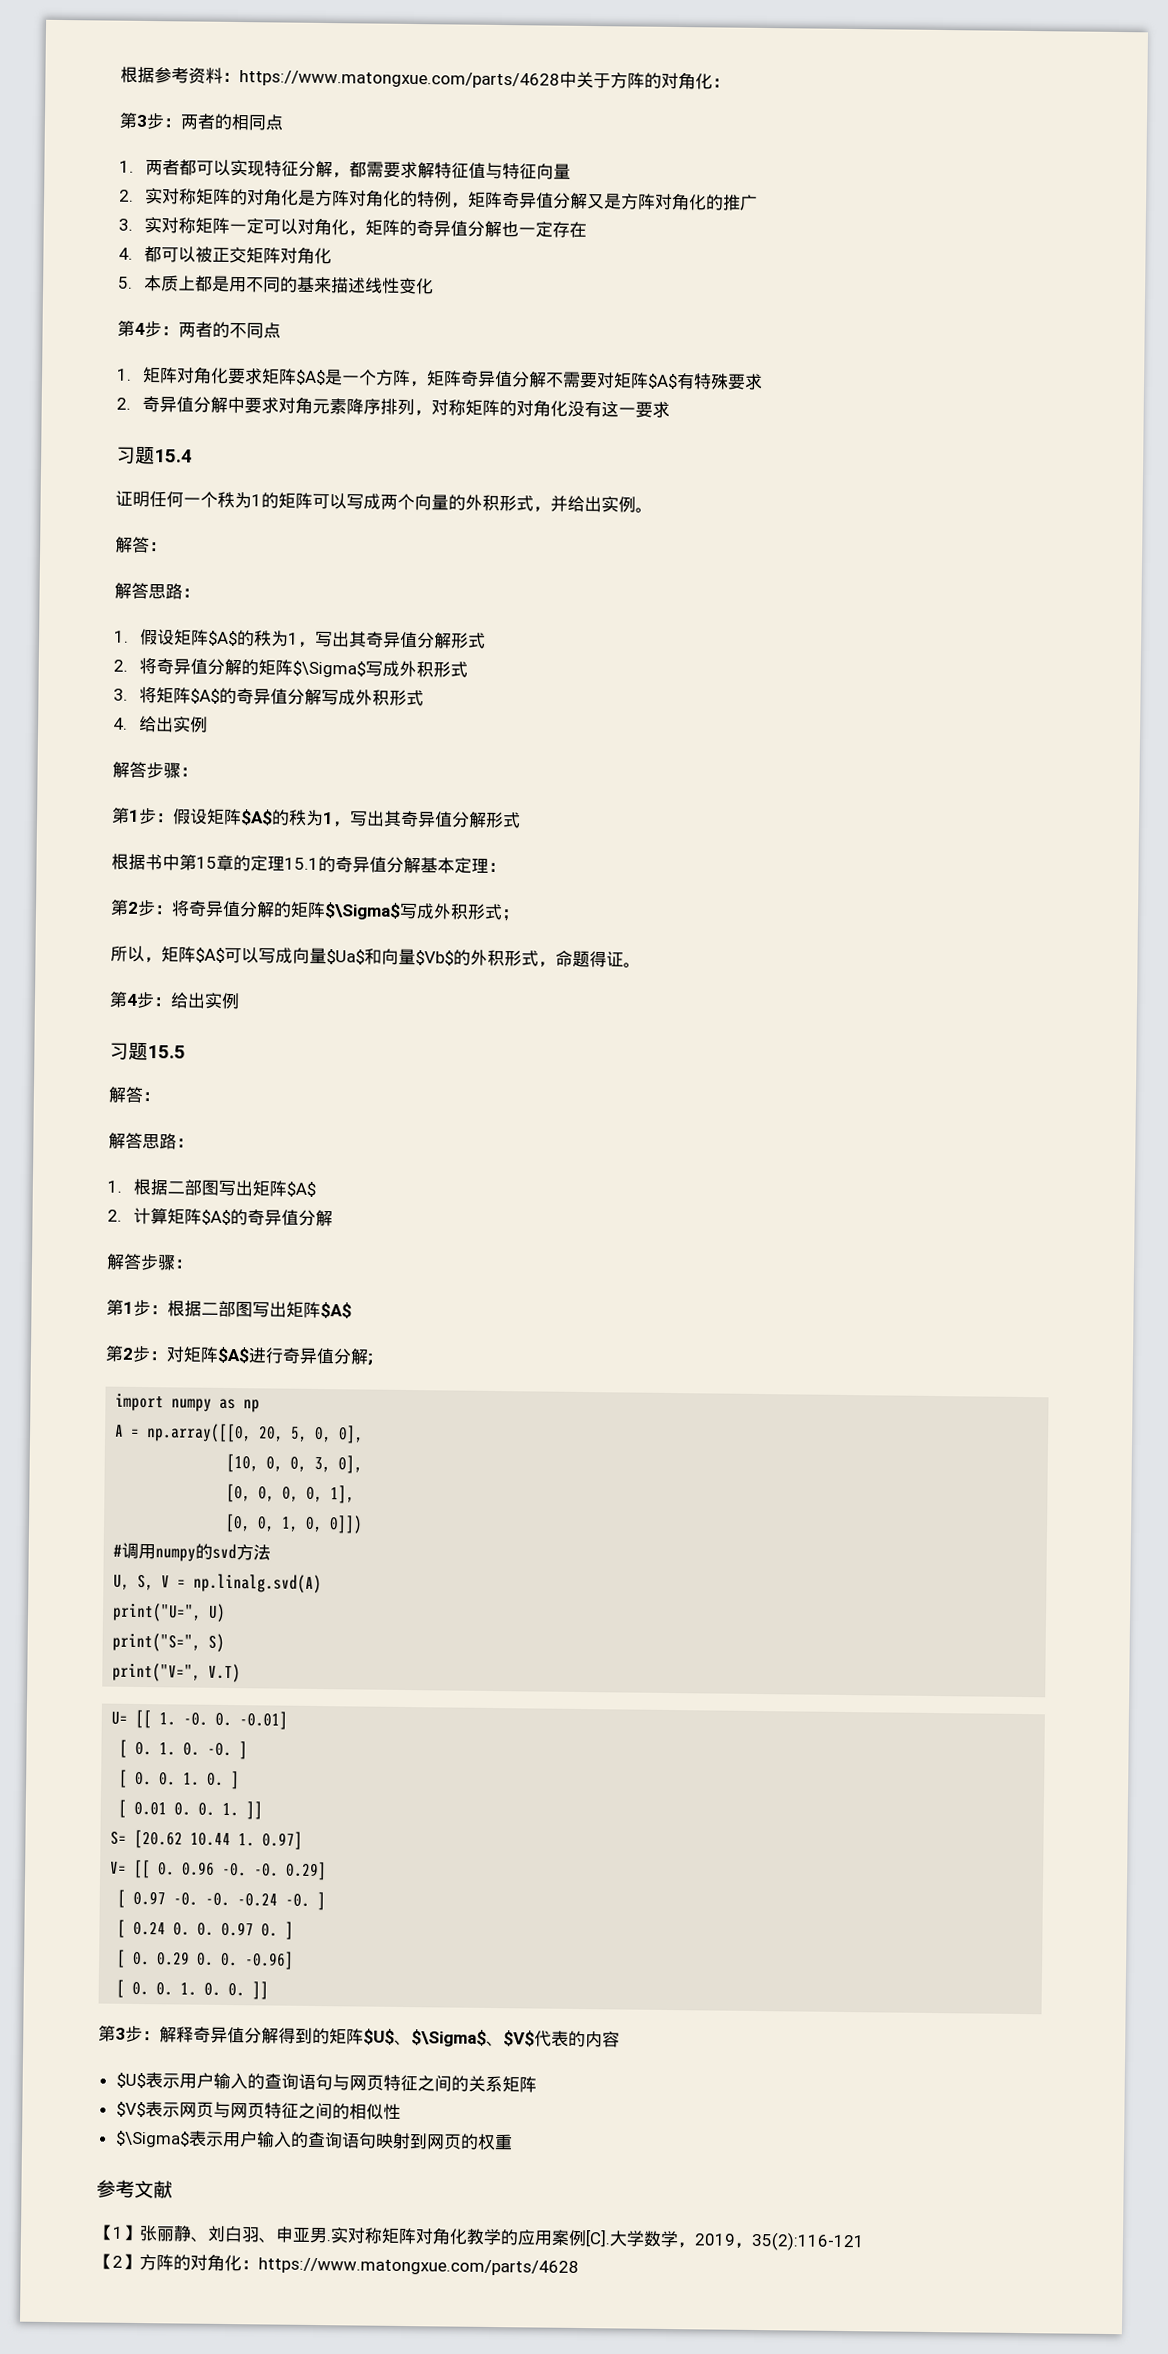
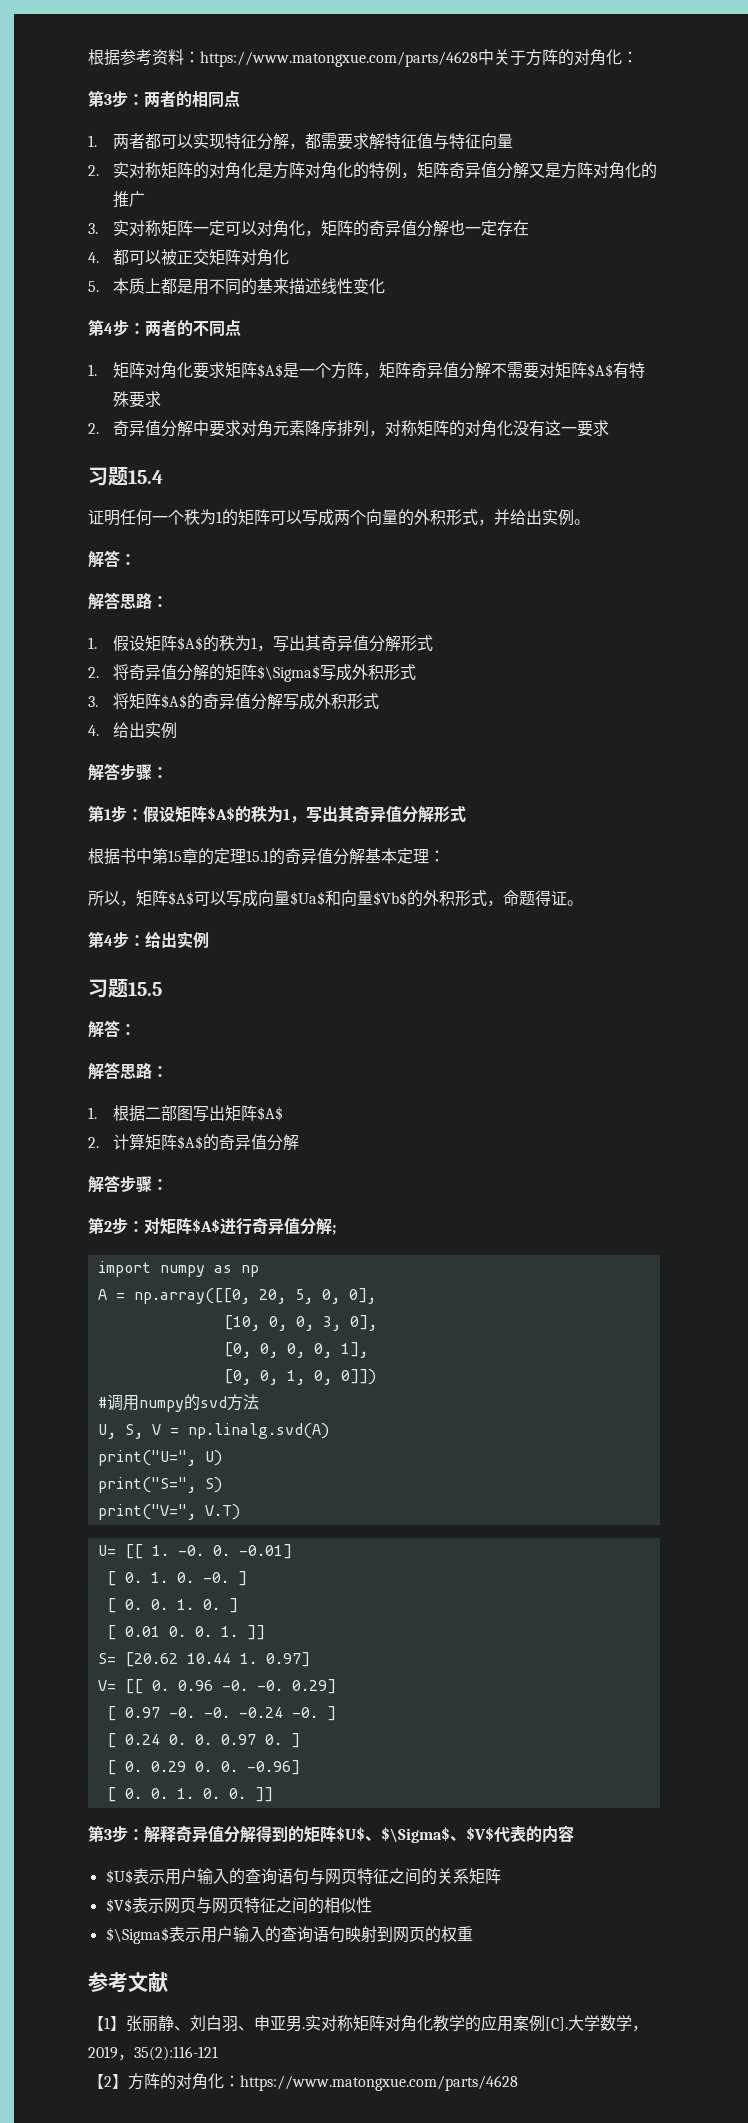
[110,899,520,922] // 第2步：将奇异值分解的矩阵$\Sigma$写成外积形式； -> (445, 856) none
[106,1299,352,1319] // 第1步：根据二部图写出矩阵$A$ -> (168, 1184) none

